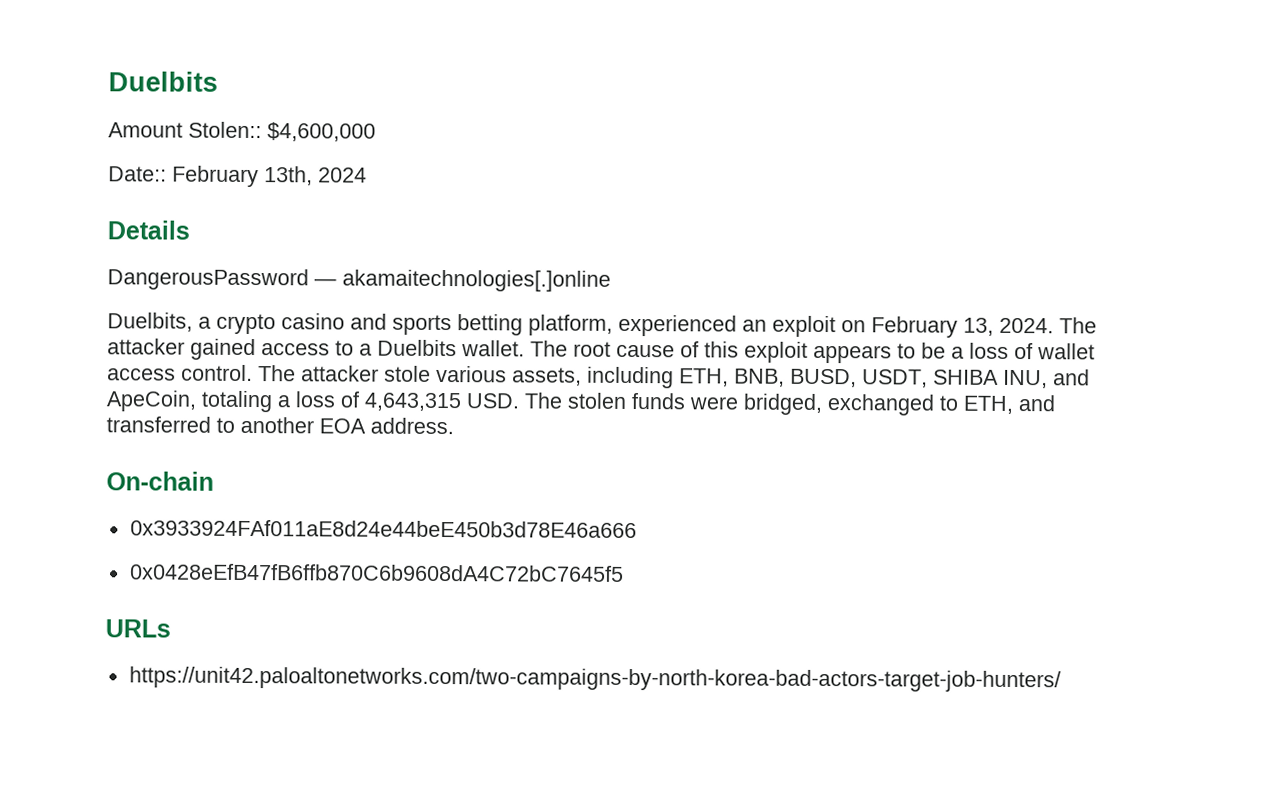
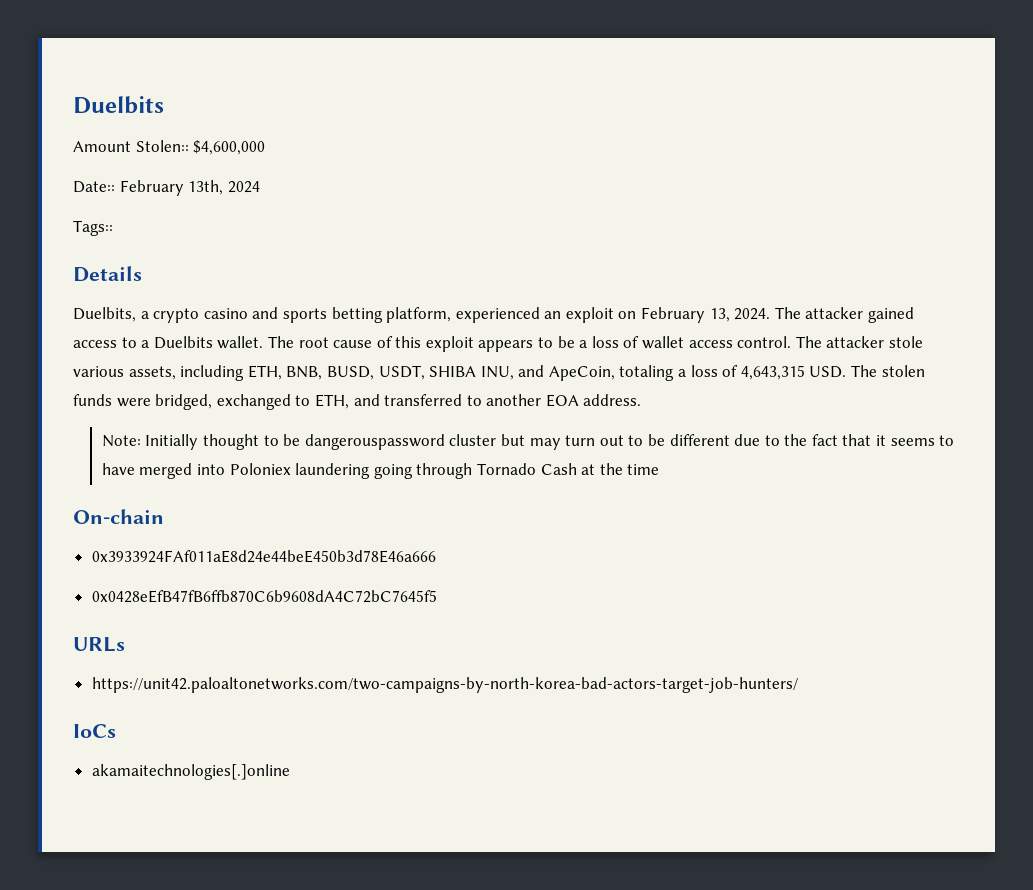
(367, 175) none -> [73,220,113,236] // Tags::
[107,268,611,292] // DangerousPassword — akamaitechnologies[.]online -> (142, 274) none
(454, 426) none -> [101,434,955,450] [101,463,660,479] // Note: Initially thought to be dangerouspassword cluster but may turn out to be different due to the fact that it seems to have merged into Poloniex laundering going through Tornado Cash at the time
(1061, 679) none -> [73,724,116,738] [91,764,290,780] // IoCs // akamaitechnologies[.]online

